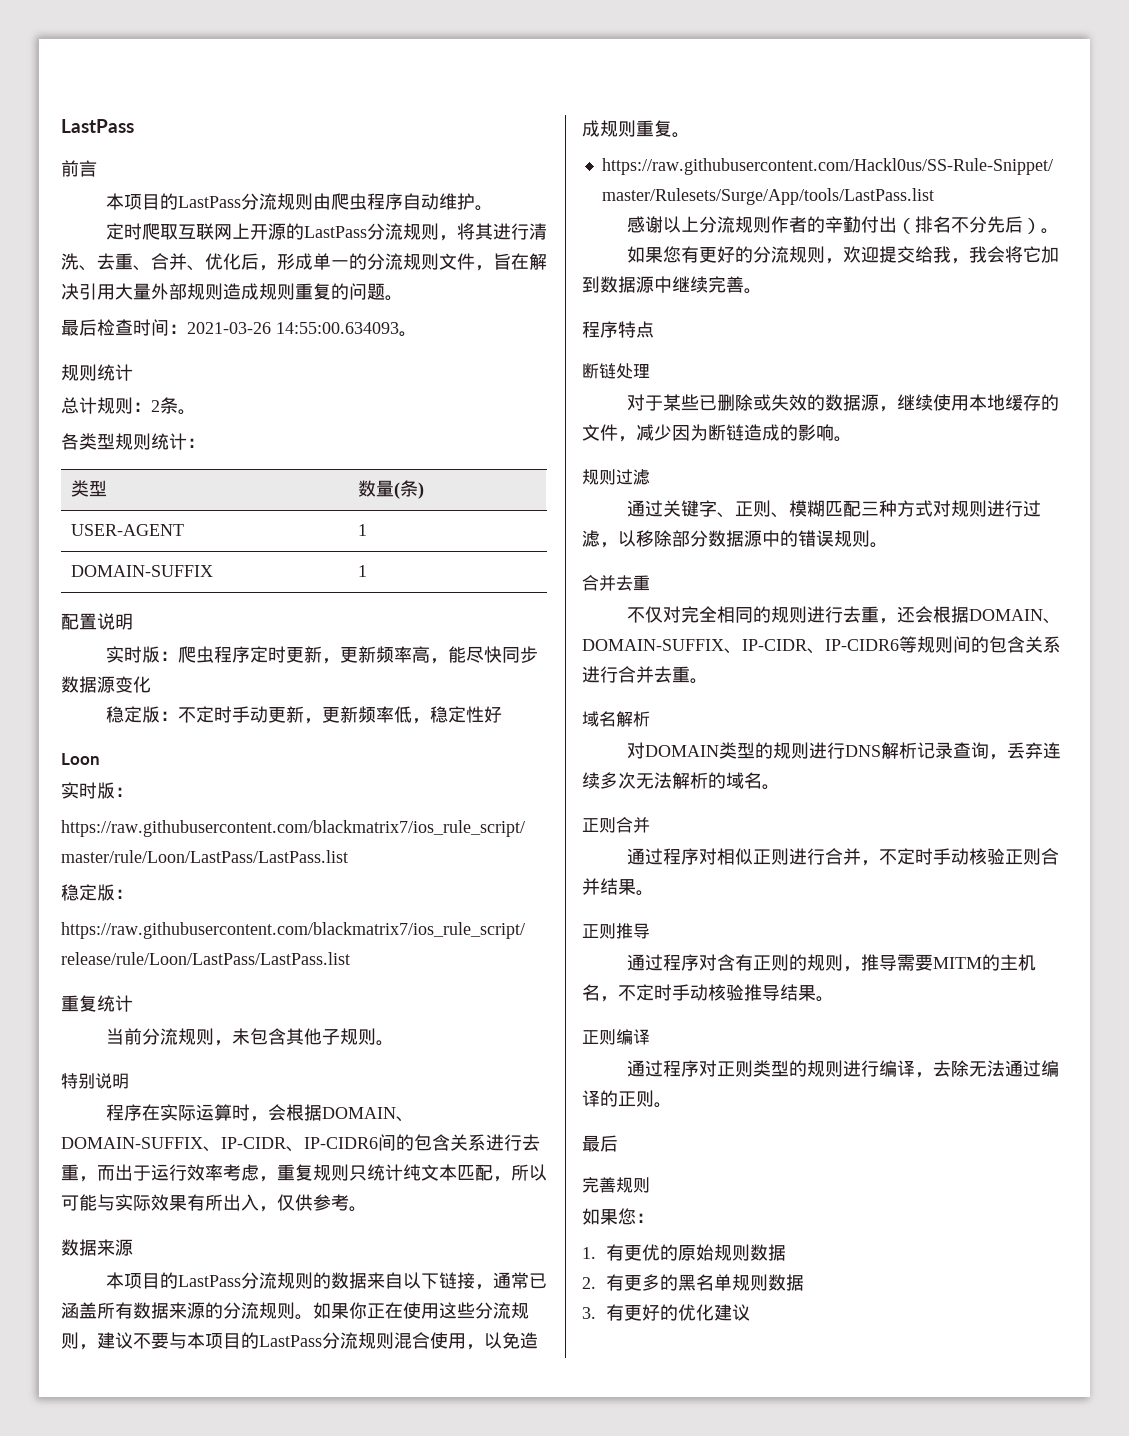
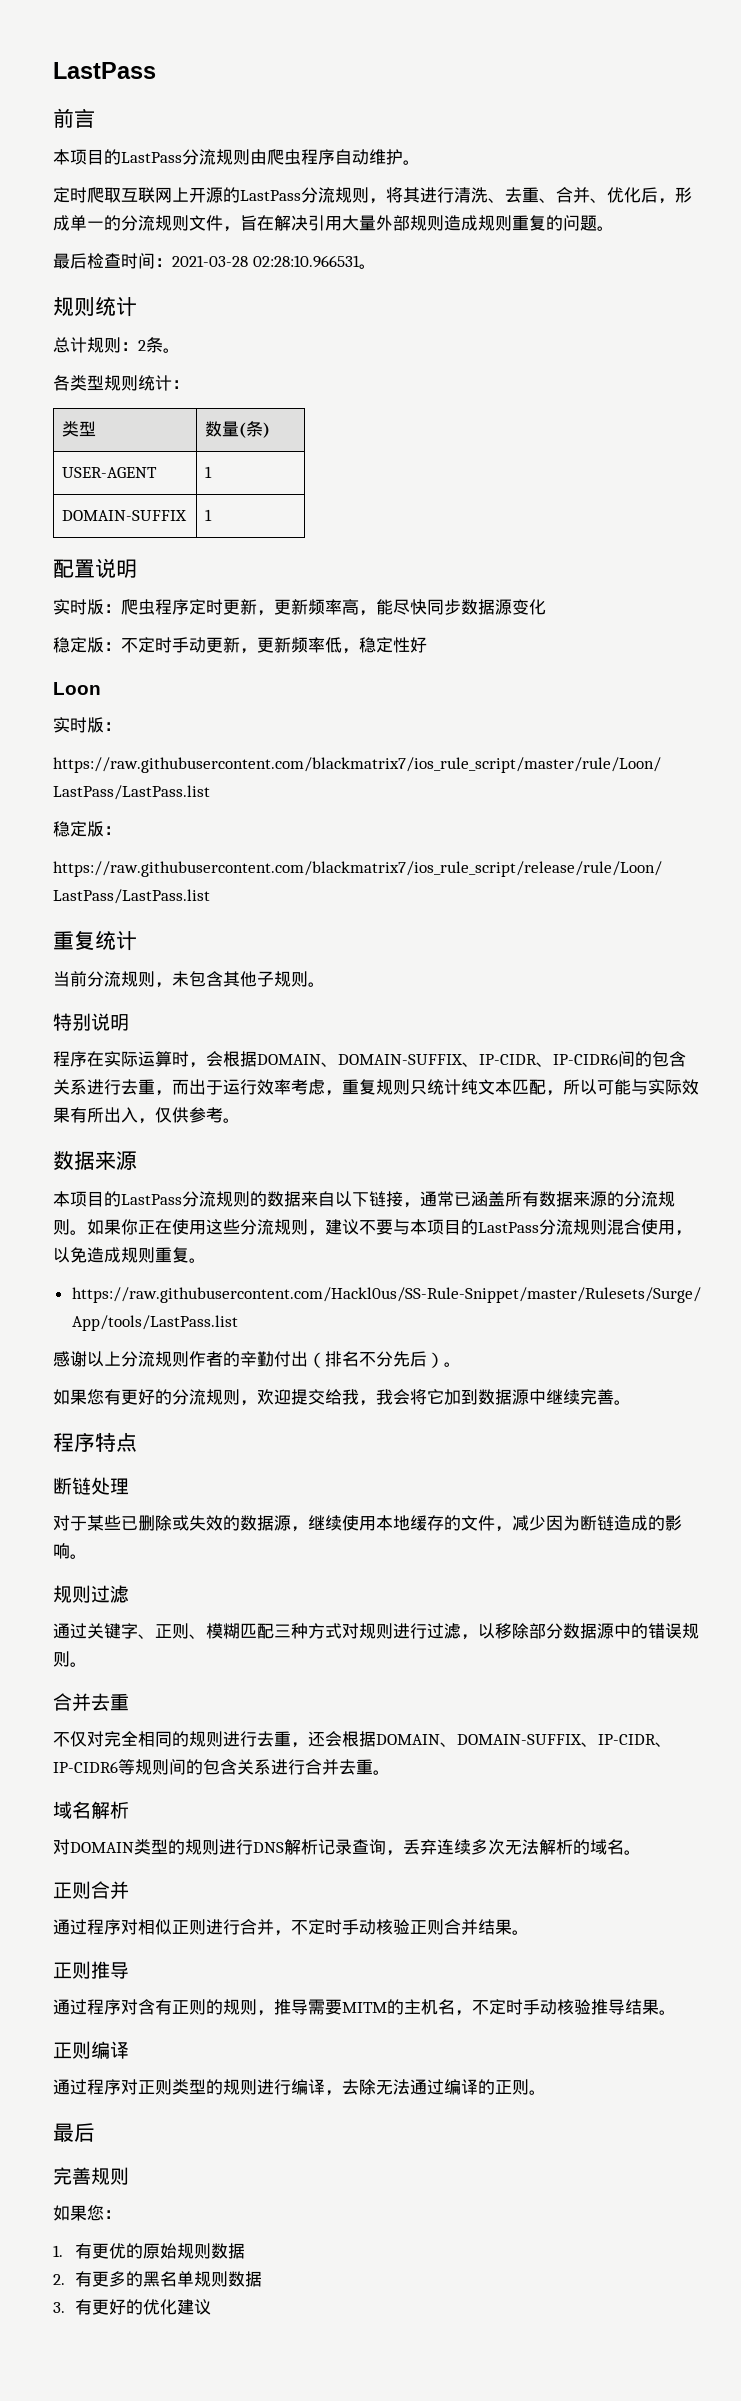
[187,322,399,334] 2021-03-26 14:55:00.634093 -> [172,255,360,268] 2021-03-28 02:28:10.966531

